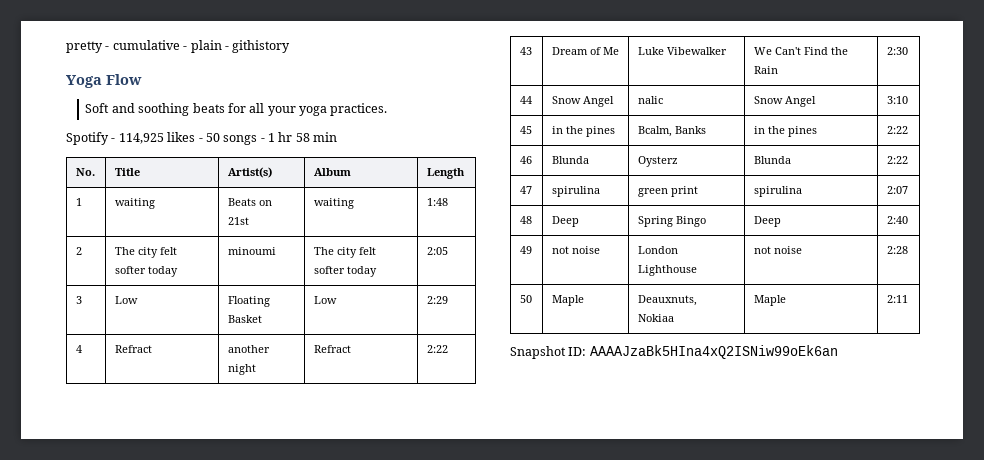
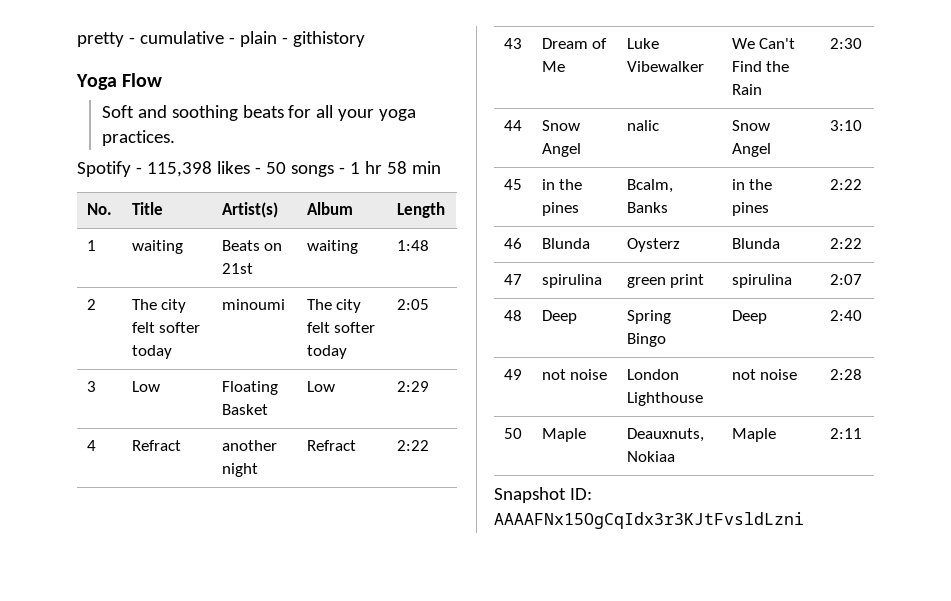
[118,133,164,144] 114,925 -> [146,161,212,177] 115,398
[589,345,838,359] AAAAJzaBk5HIna4xQ2ISNiw99oEk6an -> [494,512,804,529] AAAAFNx15OgCqIdx3r3KJtFvsldLzni

